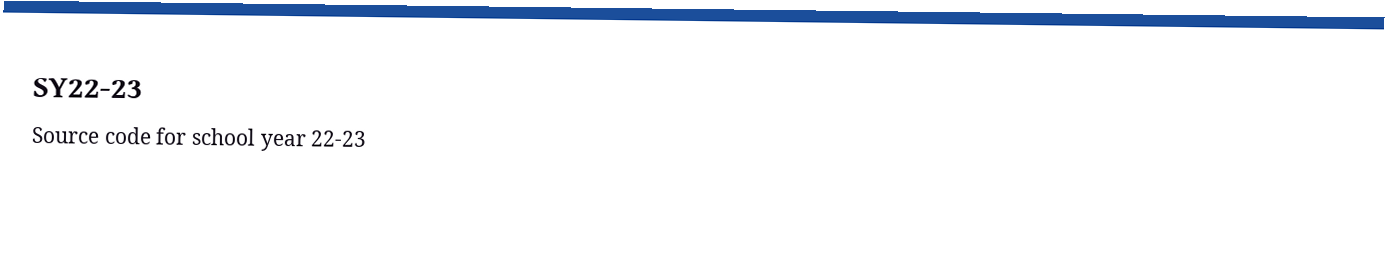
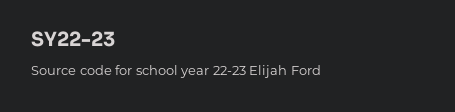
(368, 139) none -> [249,65,321,78] Elijah Ford

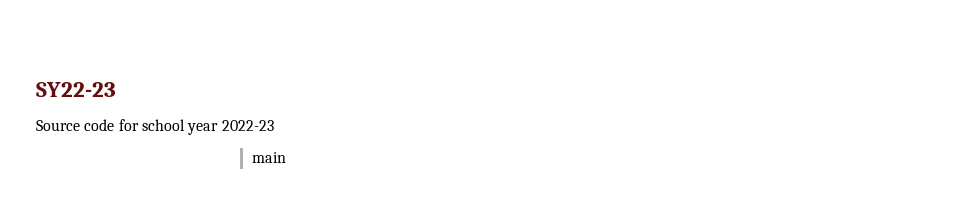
[212,65,321,78] 22-23 Elijah Ford -> [221,120,274,131] [251,152,286,163] 2022-23 // main

